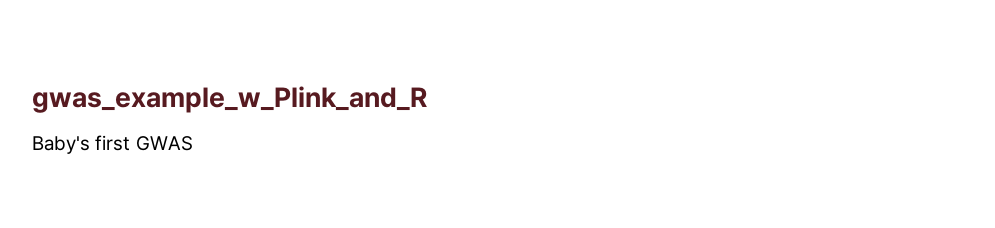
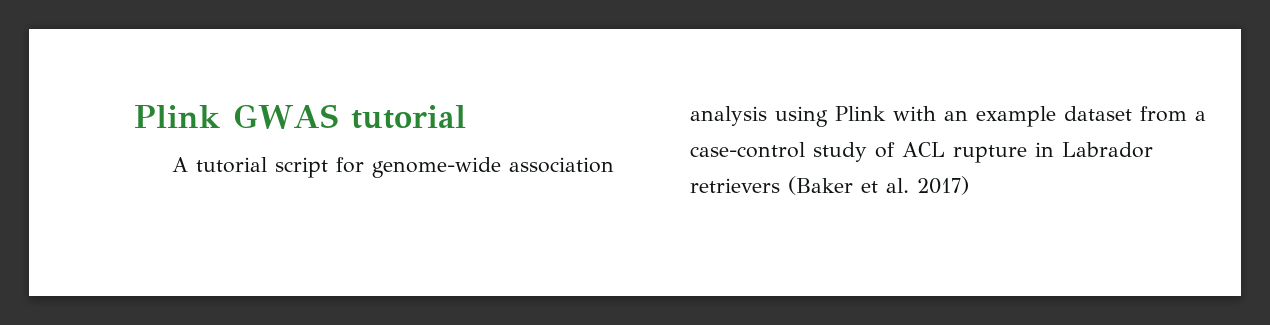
[32,86,427,113] [32,135,193,154] gwas_example_w_Plink_and_R // Baby's first GWAS -> [134,104,466,129] [171,157,614,178] [690,106,1206,127] [690,142,1153,163] [690,176,969,195] Plink GWAS tutorial // A tutorial script for genome-wide association analysis using Plink with an example dataset from a case-control study of ACL rupture in Labrador retrievers (Baker et al. 2017)

